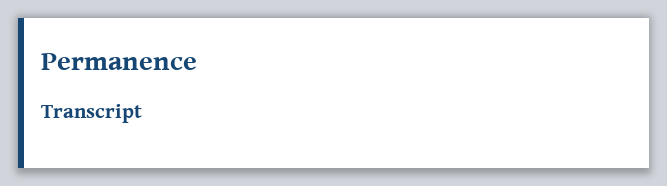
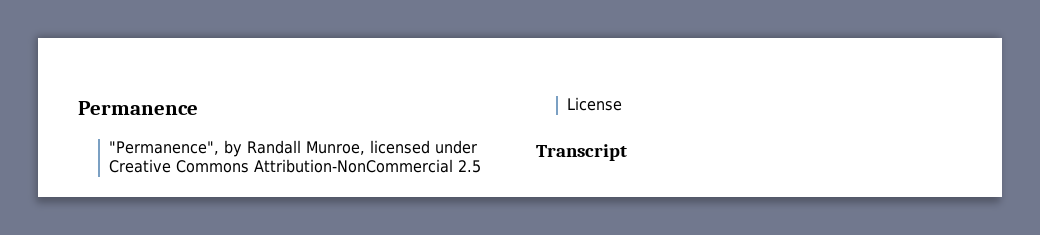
(197, 61) none -> [109,140,478,157] [109,159,482,173] [567,97,623,111] // "Permanence", by Randall Munroe, licensed under Creative Commons Attribution-NonCommercial 2.5 License

